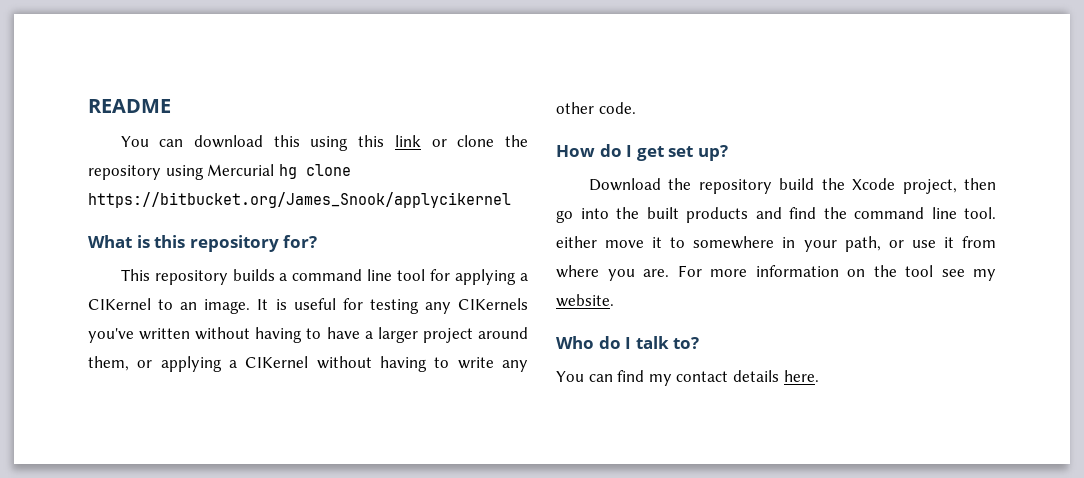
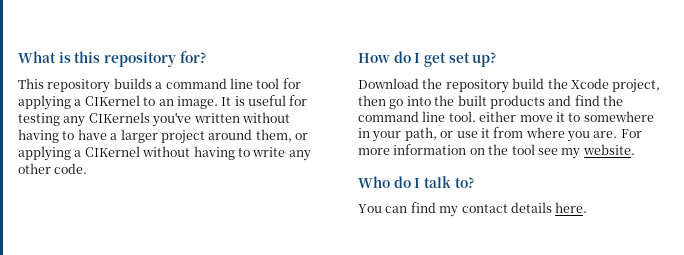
[88,99,171,113] [120,135,529,151] [88,164,351,180] [88,192,511,208] README // You can download this using this link or clone the repository using Mercurial hg clone https://bitbucket.org/James_Snook/applycikernel // -> (18, 57) none

